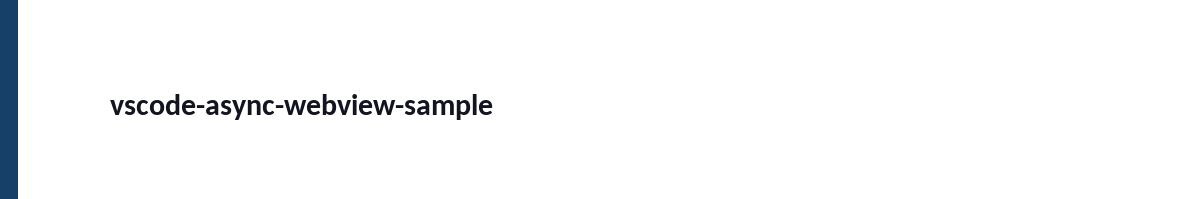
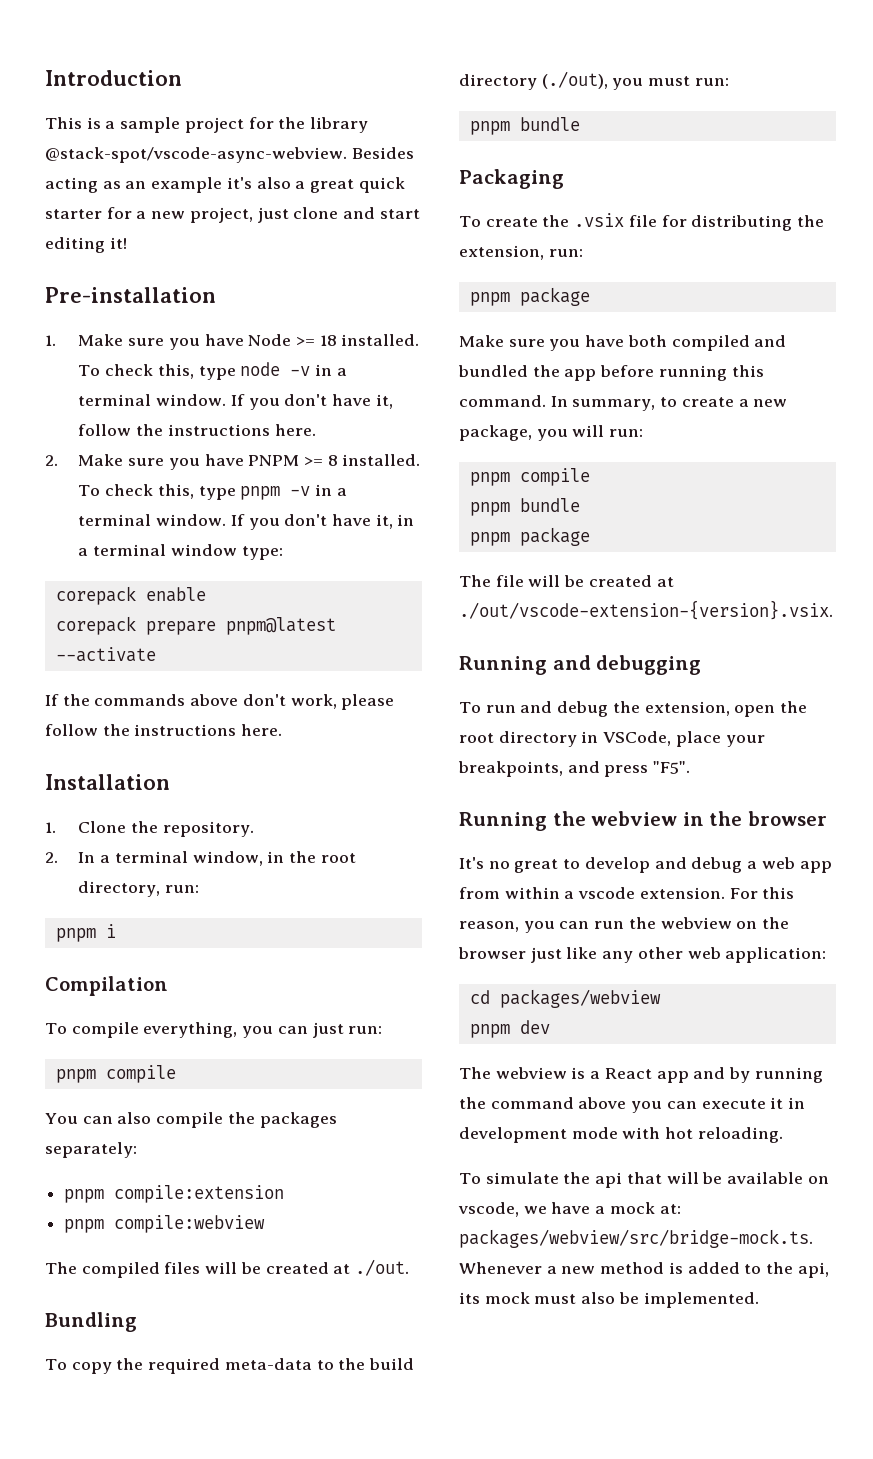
[110,94,493,120] vscode-async-webview-sample -> [45,70,182,86] [45,117,369,133] [45,147,414,163] [45,177,405,193] [45,207,420,223] [45,237,127,253] [45,287,216,303] [45,334,420,350] [78,362,347,380] [78,394,393,410] [78,424,316,436] [45,454,421,470] [78,484,347,500] [78,514,415,530] [78,544,283,560] [55,586,206,605] [55,616,336,635] [55,647,156,662] [45,694,395,710] [45,724,283,736] [45,774,170,790] [45,821,254,837] [45,851,356,866] [78,881,200,897] [55,924,116,942] [45,976,168,996] [45,1022,383,1038] [55,1065,176,1083] [45,1112,337,1128] [45,1142,137,1158] [64,1185,285,1203] [64,1215,266,1233] [45,1259,410,1278] [45,1312,137,1332] [45,1358,415,1374] [459,71,729,90] [469,117,580,135] [459,169,564,189] [459,213,825,231] [459,245,583,260] [469,287,590,306] [459,335,787,351] [458,365,764,381] [459,395,788,411] [459,425,644,441] [469,468,590,486] [469,498,580,516] [469,527,590,546] [459,575,674,587] [459,600,833,620] [459,655,702,675] [459,701,808,717] [459,731,765,747] [458,761,691,777] [459,811,827,831] [459,857,832,873] [459,887,795,899] [459,917,790,933] [458,947,827,963] [469,989,661,1008] [469,1020,550,1038] [459,1067,823,1083] [459,1097,806,1113] [459,1127,783,1143] [459,1172,829,1188] [458,1202,681,1217] [459,1229,813,1248] [459,1262,829,1278] [459,1292,759,1308] Introduction // This is a sample project for the library @stack-spot/vscode-async-webview. Besides acting as an example it's also a great quick starter for a new project, just clone and start editing it! // Pre-installation // 1. Make sure you have Node >= 18 installed. To check this, type node -v in a terminal window. If you don't have it, follow the instructions here. // 2. Make sure you have PNPM >= 8 installed. To check this, type pnpm -v in a terminal window. If you don't have it, in a terminal window type: // corepack enable // corepack prepare pnpm@latest --activate // If the commands above don't work, please follow the instructions here. // Installation // 1. Clone the repository. // 2. In a terminal window, in the root directory, run: // pnpm i // Compilation // To compile everything, you can just run: // pnpm compile // You can also compile the packages separately: // pnpm compile:extension // pnpm compile:webview // The compiled files will be created at ./out. // Bundling // To copy the required meta-data to the build directory (./out), you must run: // pnpm bundle // Packaging // To create the .vsix file for distributing the extension, run: // pnpm package // Make sure you have both compiled and bundled the app before running this command. In summary, to create a new package, you will run: // pnpm compile // pnpm bundle // pnpm package // The file will be created at ./out/vscode-extension-{version}.vsix. // Running and debugging // To run and debug the extension, open the root directory in VSCode, place your breakpoints, and press "F5". // Running the webview in the browser // It's no great to develop and debug a web app from within a vscode extension. For this reason, you can run the webview on the browser just like any other web application: // cd packages/webview // pnpm dev // The webview is a React app and by running the command above you can execute it in development mode with hot reloading. // To simulate the api that will be available on vscode, we have a mock at: packages/webview/src/bridge-mock.ts. Whenever a new method is added to the api, its mock must also be implemented.

